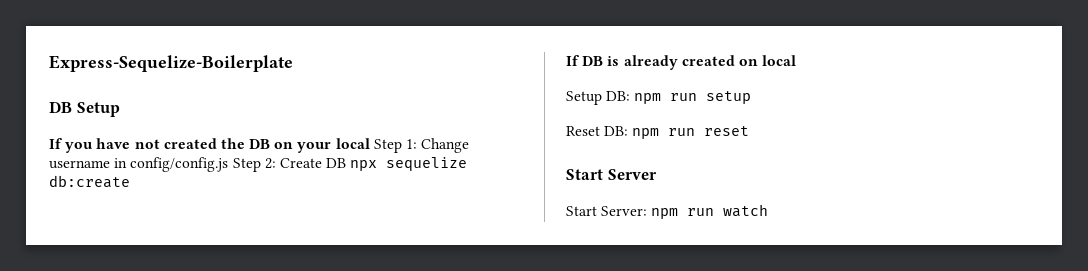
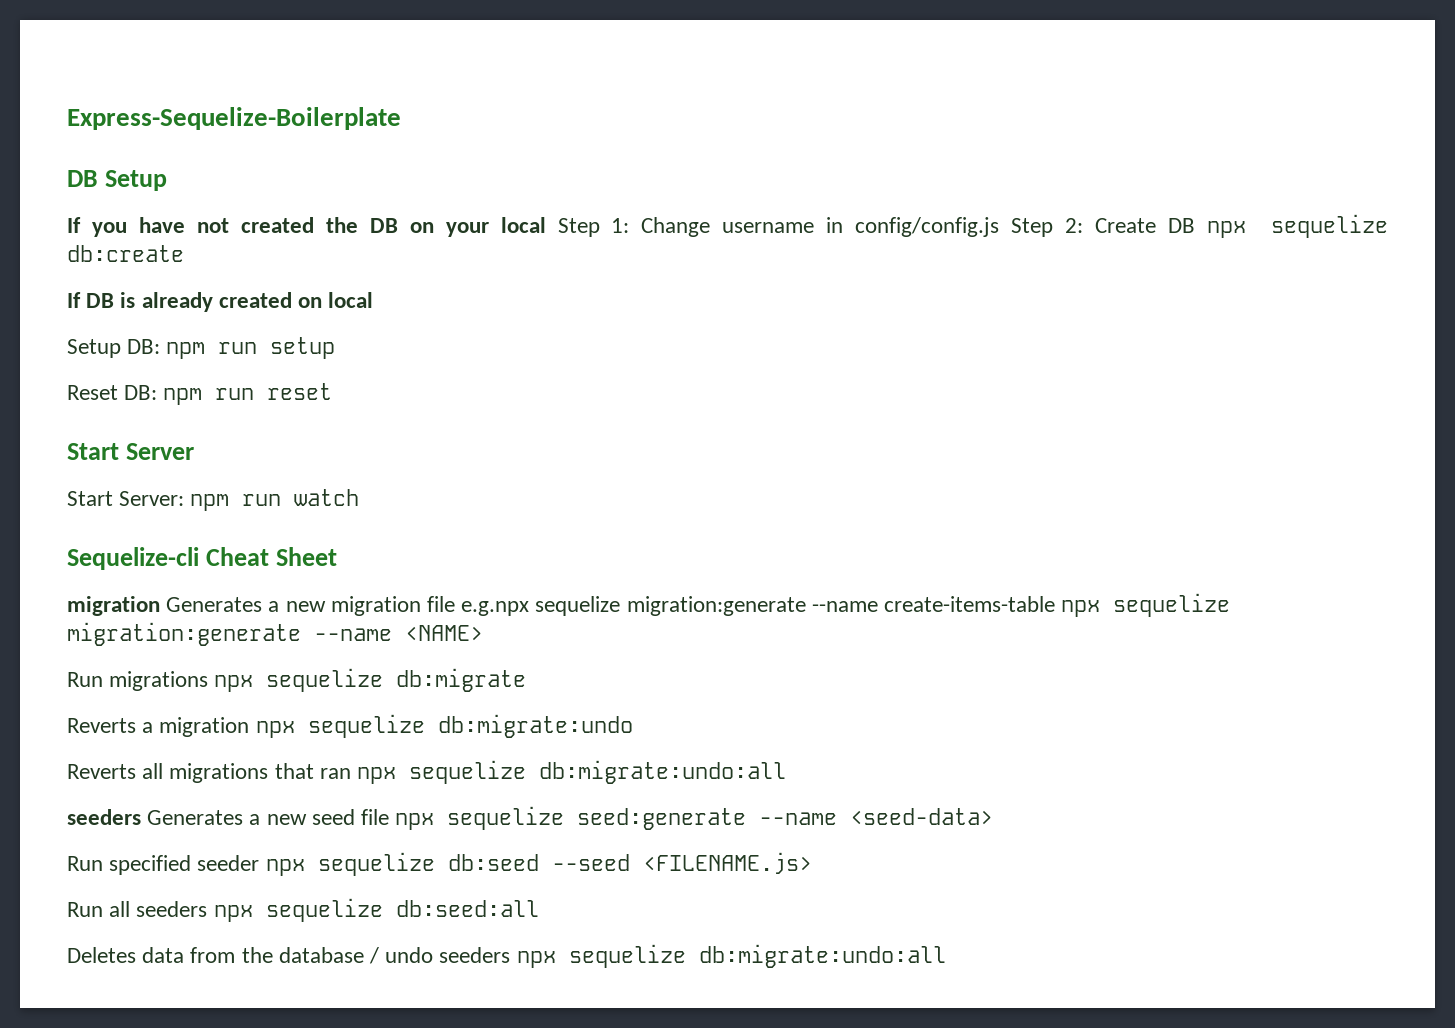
(769, 210) none -> [67,547,337,570] [67,593,1231,617] [67,622,483,646] [67,668,527,692] [67,714,633,738] [67,760,787,784] [67,806,994,830] [67,852,812,876] [67,898,539,922] [67,944,946,968] // Sequelize-cli Cheat Sheet // migration Generates a new migration file e.g.npx sequelize migration:generate --name create-items-table npx sequelize migration:generate --name <NAME> // Run migrations npx sequelize db:migrate // Reverts a migration npx sequelize db:migrate:undo // Reverts all migrations that ran npx sequelize db:migrate:undo:all // seeders Generates a new seed file npx sequelize seed:generate --name <seed-data> // Run specified seeder npx sequelize db:seed --seed <FILENAME.js> // Run all seeders npx sequelize db:seed:all // Deletes data from the database / undo seeders npx sequelize db:migrate:undo:all

